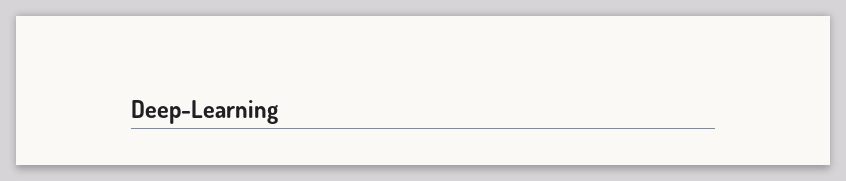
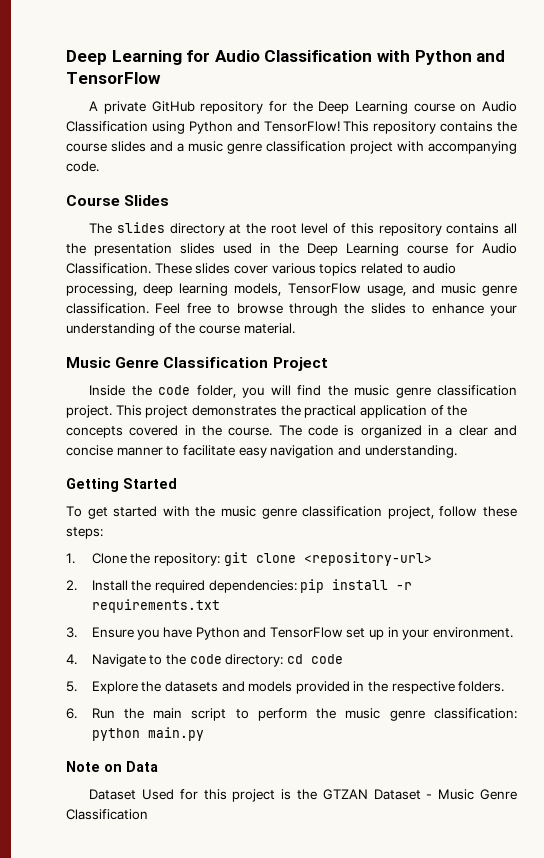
[131,100,278,124] Deep-Learning -> [66,50,506,65] [66,72,161,84] [89,101,517,114] [66,121,517,134] [66,141,517,154] [66,161,99,172] [66,195,170,206] [89,222,517,236] [66,243,517,256] [66,263,457,276] [66,283,517,296] [66,303,517,316] [66,323,295,336] [66,357,328,371] [89,385,517,398] [66,405,468,418] [66,425,517,438] [66,445,457,458] [66,478,177,492] [66,506,517,519] [66,527,103,539] [66,552,432,566] [66,579,413,593] [91,599,220,613] [66,627,514,640] [66,654,343,667] [66,681,505,694] [66,708,517,721] [91,727,204,741] [66,761,158,772] [89,789,517,802] [66,809,148,820] Deep Learning for Audio Classification with Python and TensorFlow // A private GitHub repository for the Deep Learning course on Audio Classification using Python and TensorFlow! This repository contains the course slides and a music genre classification project with accompanying code. // Course Slides // The slides directory at the root level of this repository contains all the presentation slides used in the Deep Learning course for Audio Classification. These slides cover various topics related to audio processing, deep learning models, TensorFlow usage, and music genre classification. Feel free to browse through the slides to enhance your understanding of the course material. // Music Genre Classification Project // Inside the code folder, you will find the music genre classification project. This project demonstrates the practical application of the concepts covered in the course. The code is organized in a clear and concise manner to facilitate easy navigation and understanding. // Getting Started // To get started with the music genre classification project, follow these steps: // 1. Clone the repository: git clone <repository-url> // 2. Install the required dependencies: pip install -r requirements.txt // 3. Ensure you have Python and TensorFlow set up in your environment. // 4. Navigate to the code directory: cd code // 5. Explore the datasets and models provided in the respective folders. // 6. Run the main script to perform the music genre classification: python main.py // Note on Data // Dataset Used for this project is the GTZAN Dataset - Music Genre Classification

